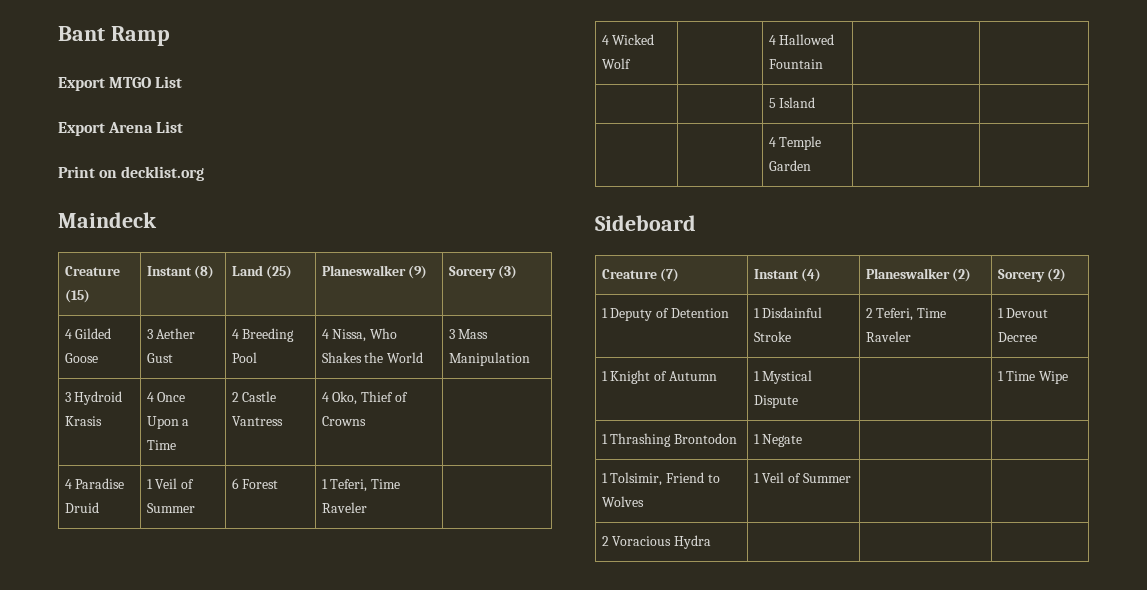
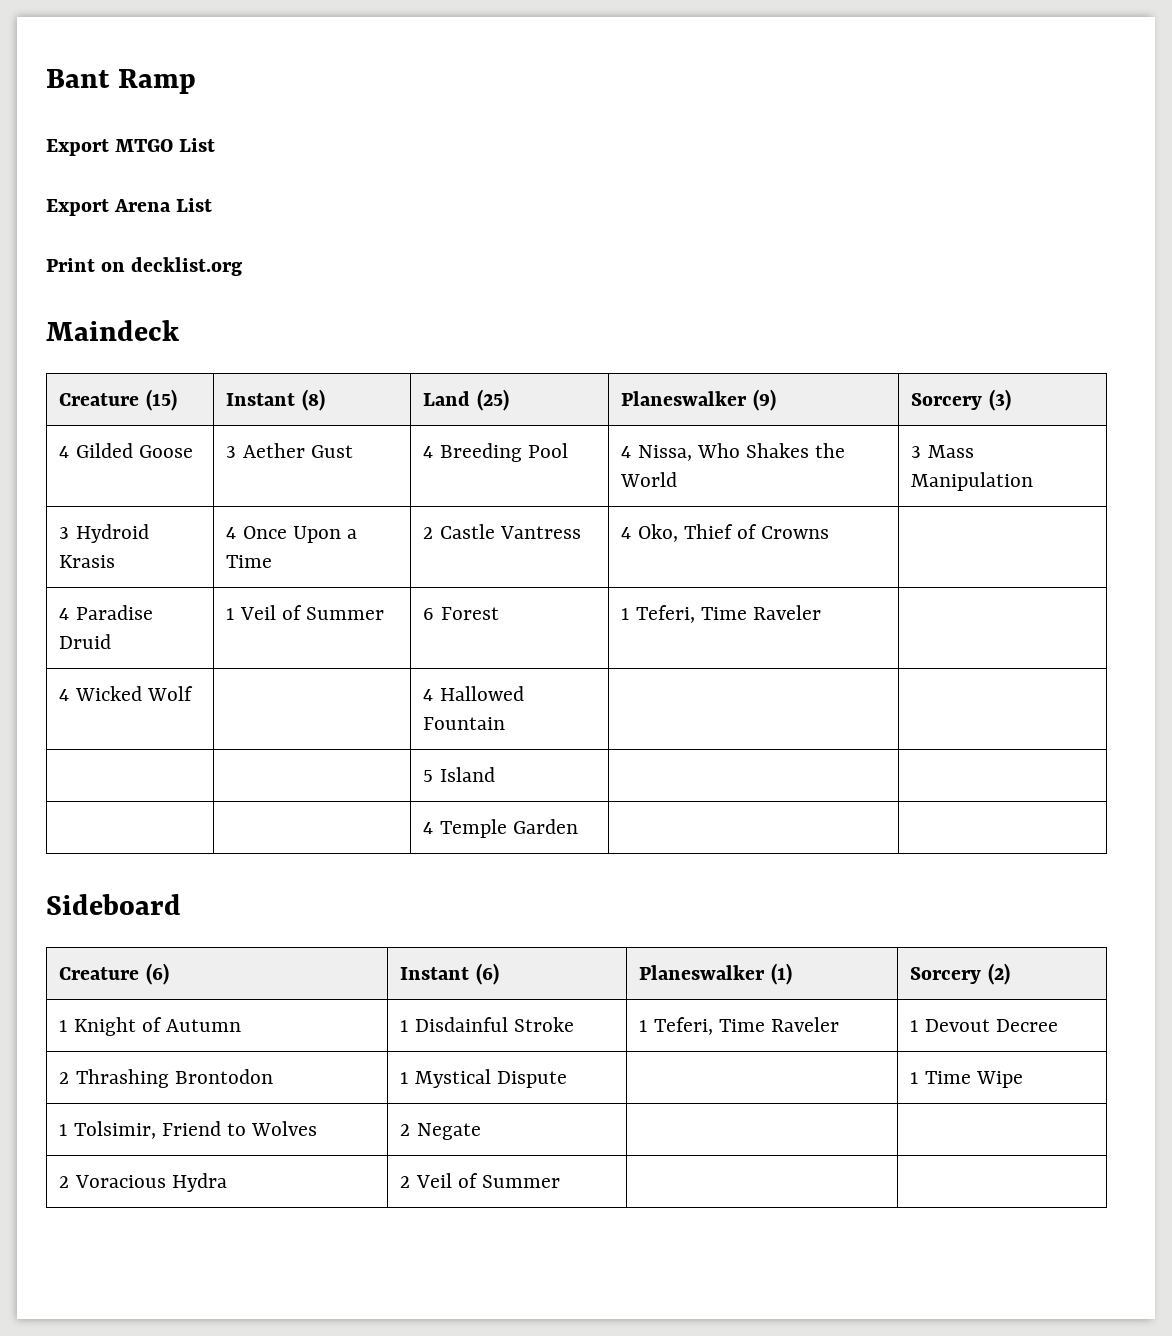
[660,268,680,282] [753,268,822,282] [865,268,972,282] (7) | Instant (4) | Planeswalker (2) -> [145,963,169,985] [400,963,499,985] [639,963,792,985] (6) | Instant (6) | Planeswalker (1)
[610,308,729,321] Deputy of Detention -> [73,1017,241,1036] Knight of Autumn
[865,308,873,318] 2 -> [639,1020,648,1032] 1
[601,370,717,384] 1 Knight of Autumn -> [59,1069,273,1088] 2 Thrashing Brontodon
[601,433,738,447] [753,434,803,447] // 1 Thrashing Brontodon | 1 Negate | | -> (1023, 1079) none
[753,472,851,483] 1 Veil of Summer -> [400,1123,481,1140] 2 Negate
(712, 542) none -> [400,1173,560,1188] 2 Veil of Summer

